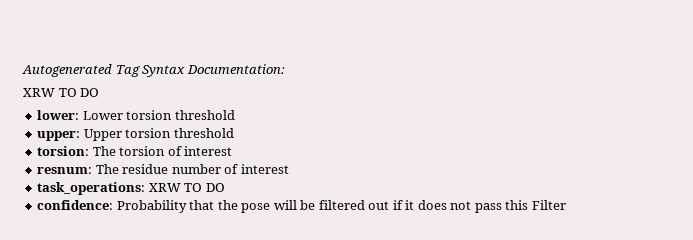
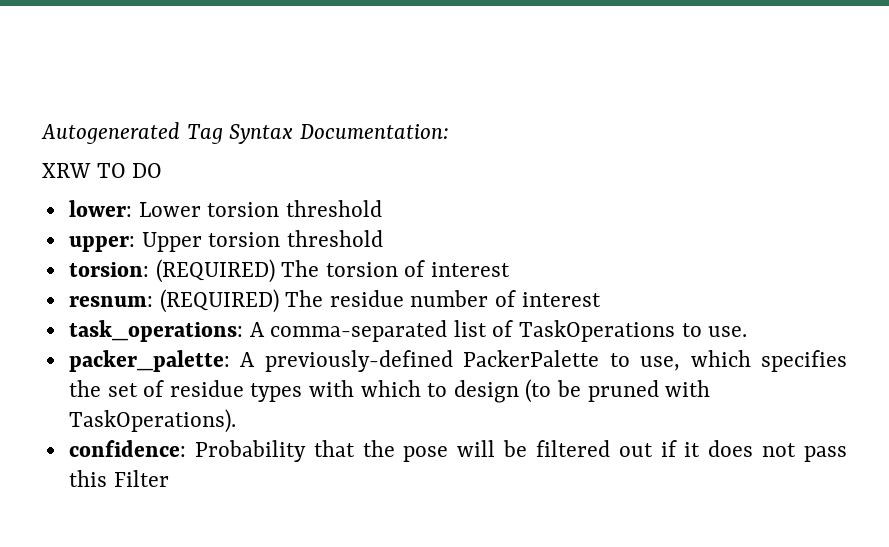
(90, 151) none -> [155,259,275,283] (REQUIRED)
(93, 170) none -> [159,289,279,313] (REQUIRED)
[148,183,225,192] XRW TO DO -> [249,320,748,342] [68,350,847,372] [68,379,711,403] [68,409,236,433] A comma-separated list of TaskOperations to use. // packer_palette: A previously-defined PackerPalette to use, which specifies the set of residue types with which to design (to be pruned with TaskOperations).

